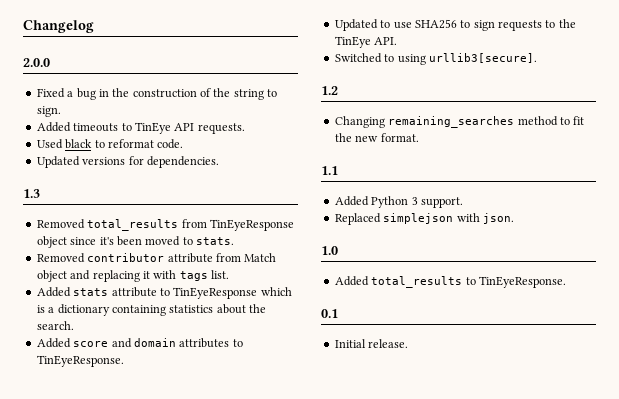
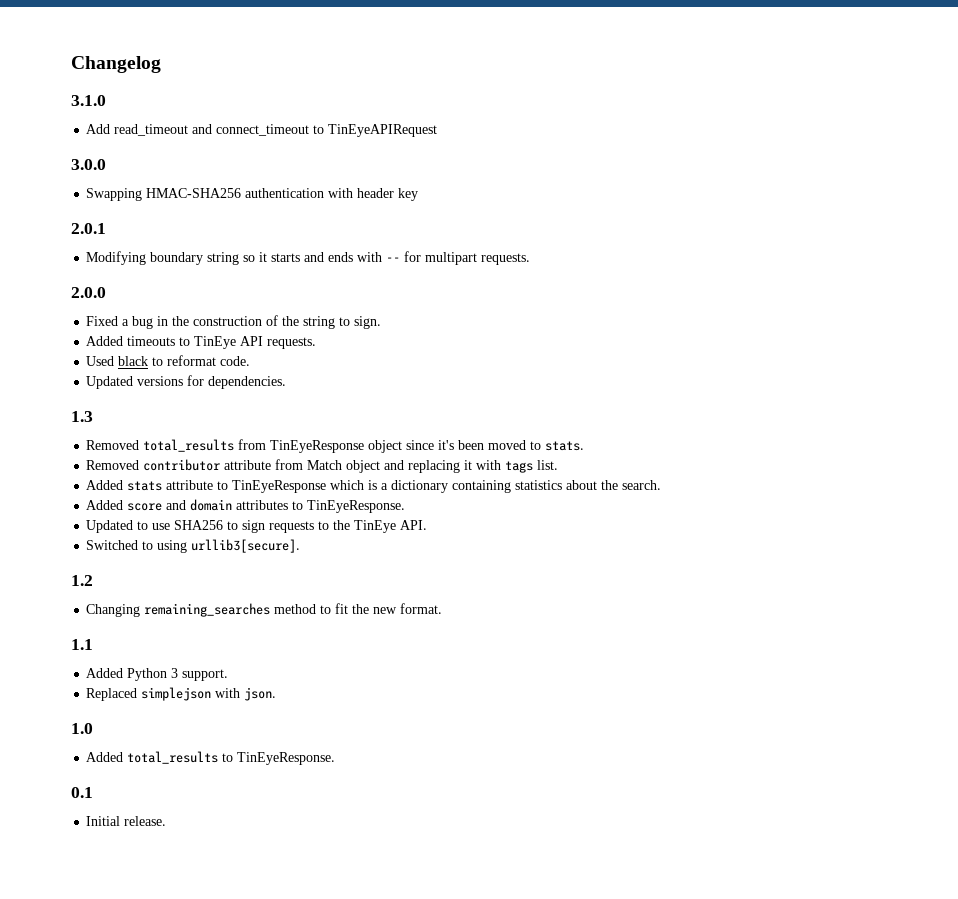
(94, 26) none -> [71,95,106,106] [86,124,438,137] [71,159,106,170] [86,188,419,201] [71,223,106,234] [86,251,531,265] // 3.1.0 // Add read_timeout and connect_timeout to TinEyeAPIRequest // 3.0.0 // Swapping HMAC-SHA256 authentication with header key // 2.0.1 // Modifying boundary string so it starts and ends with -- for multipart requests.

